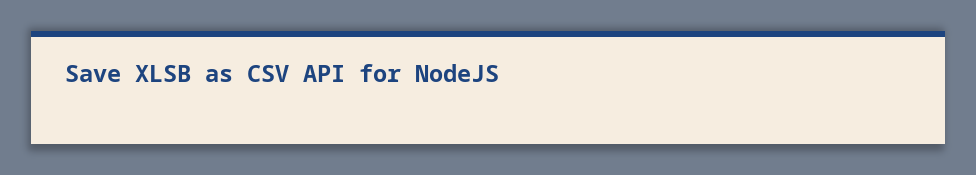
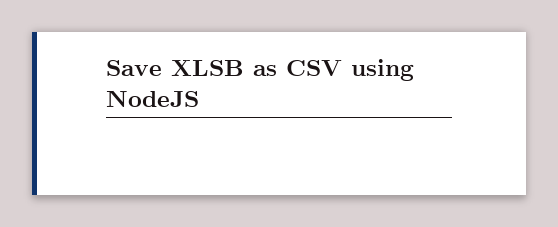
[303,64,401,82] API for -> [351,59,414,81] using

